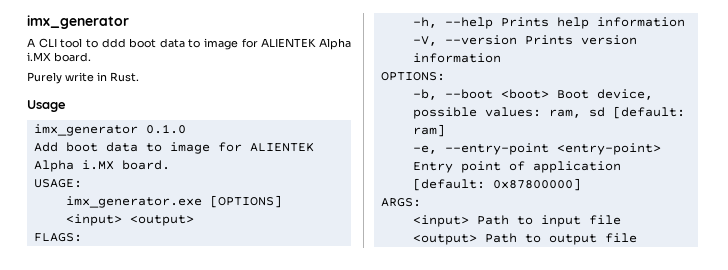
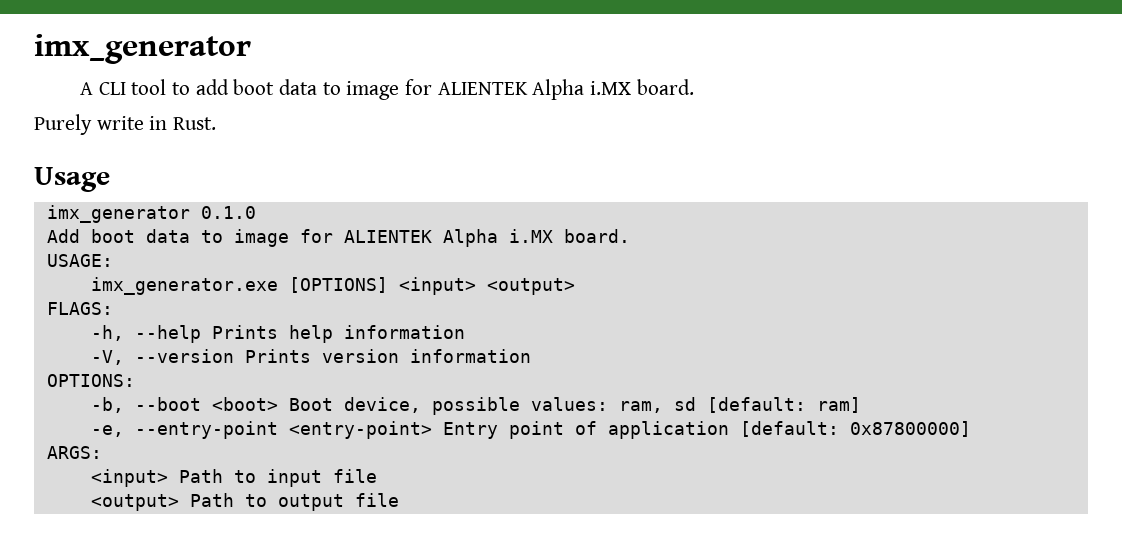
[101,38,126,48] ddd -> [195,79,229,95] add

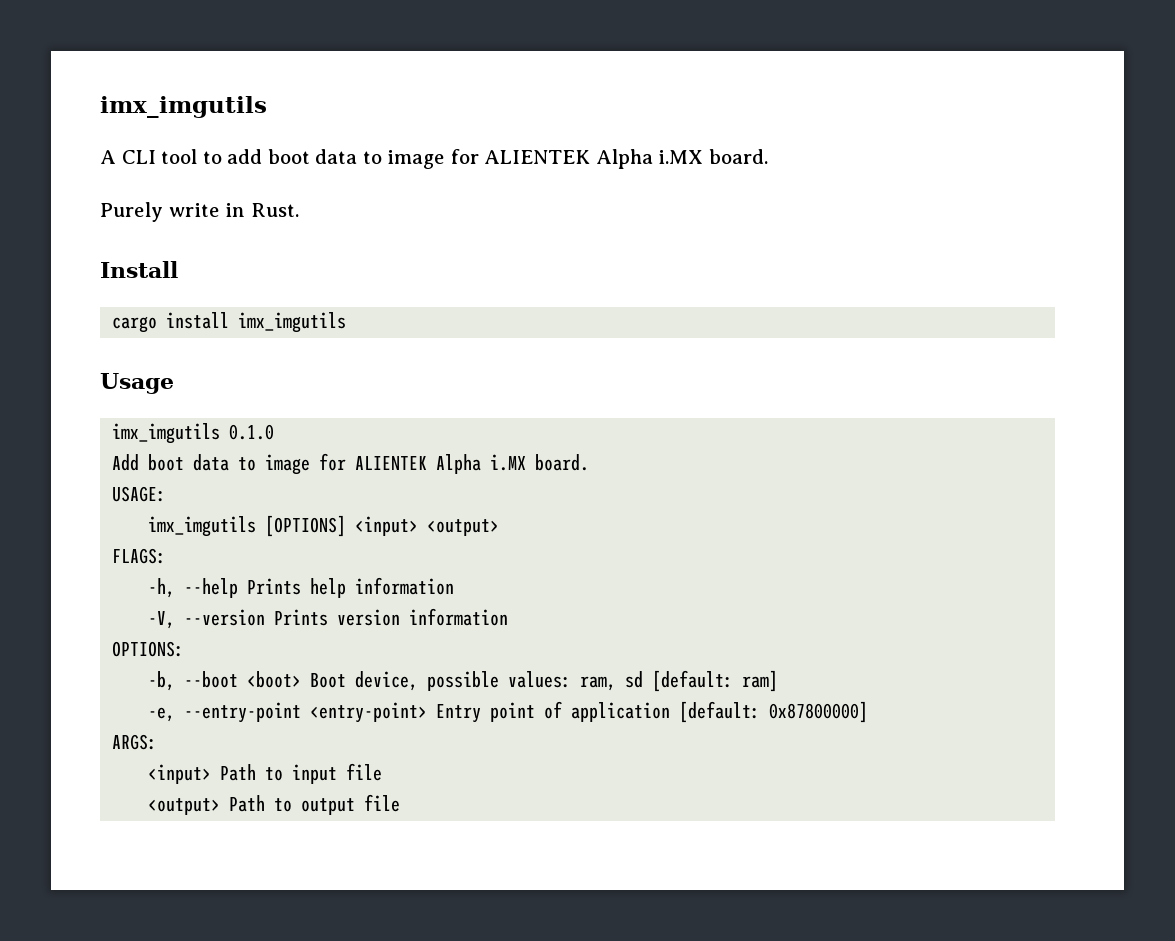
[34,34,251,64] imx_generator -> [100,96,267,118] imx_imgutils
(217, 123) none -> [100,261,178,278] [112,312,347,333] // Install // cargo install imx_imgutils
[46,205,190,223] imx_generator -> [112,423,221,444] imx_imgutils
[90,277,278,295] imx_generator.exe -> [148,516,257,537] imx_imgutils

